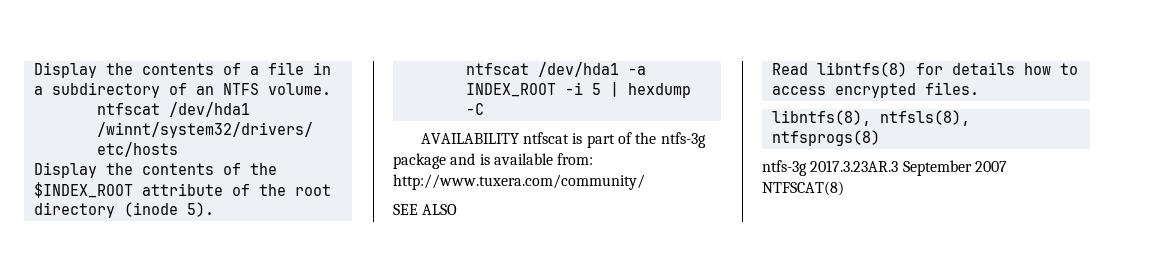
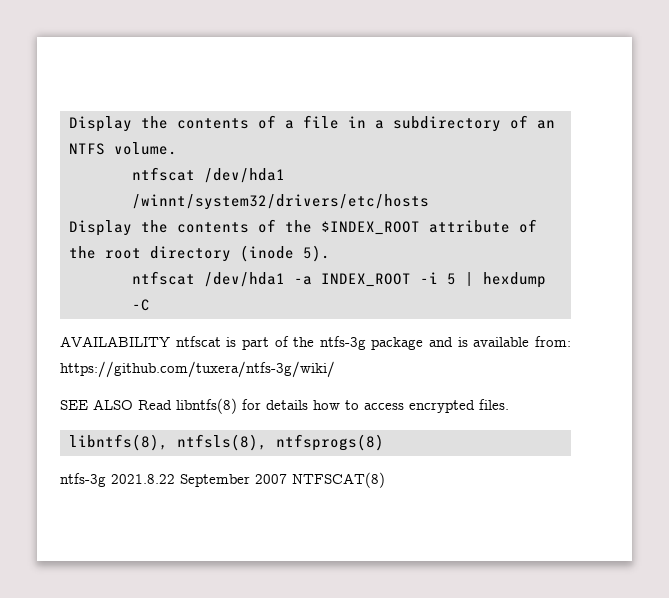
[393,174,645,190] http://www.tuxera.com/community/ -> [60,361,335,378] https://github.com/tuxera/ntfs-3g/wiki/
(458, 209) // -> (133, 404) none
[810,160,899,172] 2017.3.23AR.3 -> [111,474,175,484] 2021.8.22

